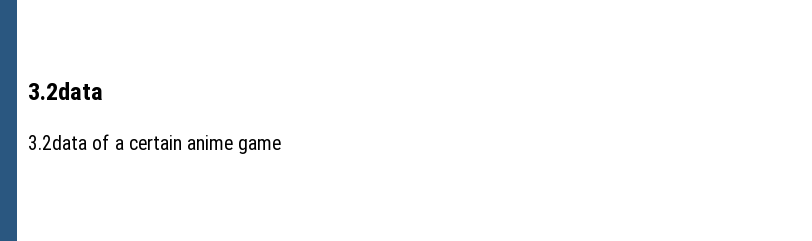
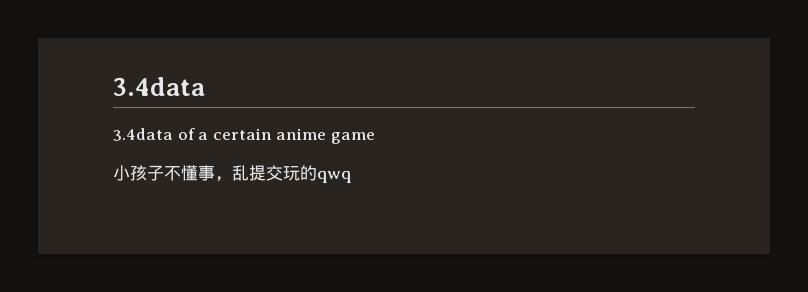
[28,82,103,100] [28,135,87,150] 3.2data // 3.2data -> [113,77,205,96] [113,128,173,141] 3.4data // 3.4data
(282, 146) none -> [113,165,351,183] // 小孩子不懂事，乱提交玩的qwq

